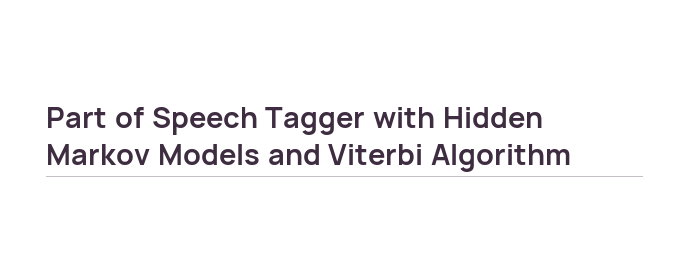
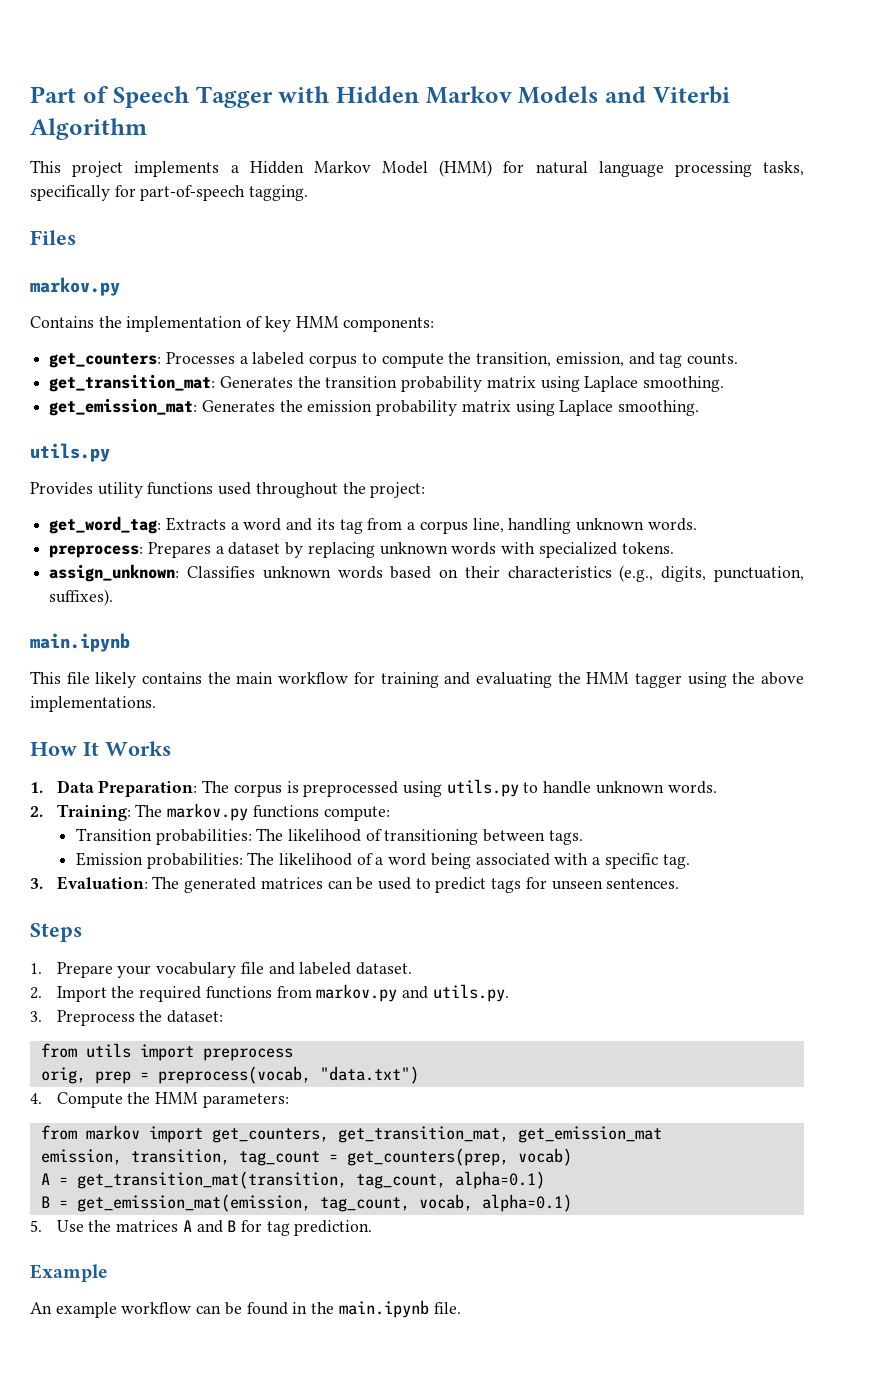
(572, 158) none -> [30,160,804,177] [30,185,309,201] [30,230,76,245] [30,277,120,296] [30,316,435,332] [49,352,738,368] [49,374,725,392] [49,398,700,416] [30,443,110,462] [30,482,426,498] [49,516,697,534] [49,542,674,558] [49,564,804,582] [49,589,114,606] [30,633,130,652] [30,671,804,688] [30,696,156,712] [30,741,171,756] [30,779,717,797] [30,803,390,821] [75,828,583,845] [75,852,690,869] [30,876,680,893] [30,923,82,942] [30,962,412,978] [30,984,509,1002] [30,1010,224,1026] [40,1043,293,1061] [40,1066,419,1084] [30,1092,289,1108] [40,1125,662,1143] [40,1148,572,1166] [40,1171,545,1189] [40,1194,572,1212] [30,1220,373,1236] [30,1264,108,1282] [30,1300,461,1318] // This project implements a Hidden Markov Model (HMM) for natural language processing tasks, specifically for part-of-speech tagging. // Files // markov.py // Contains the implementation of key HMM components: // get_counters: Processes a labeled corpus to compute the transition, emission, and tag counts. // get_transition_mat: Generates the transition probability matrix using Laplace smoothing. // get_emission_mat: Generates the emission probability matrix using Laplace smoothing. // utils.py // Provides utility functions used throughout the project: // get_word_tag: Extracts a word and its tag from a corpus line, handling unknown words. // preprocess: Prepares a dataset by replacing unknown words with specialized tokens. // assign_unknown: Classifies unknown words based on their characteristics (e.g., digits, punctuation, suffixes). // main.ipynb // This file likely contains the main workflow for training and evaluating the HMM tagger using the above implementations. // How It Works // 1. Data Preparation: The corpus is preprocessed using utils.py to handle unknown words. // 2. Training: The markov.py functions compute: // Transition probabilities: The likelihood of transitioning between tags. // Emission probabilities: The likelihood of a word being associated with a specific tag. // 3. Evaluation: The generated matrices can be used to predict tags for unseen sentences. // Steps // 1. Prepare your vocabulary file and labeled dataset. // 2. Import the required functions from markov.py and utils.py. // 3. Preprocess the dataset: // from utils import preprocess // orig, prep = preprocess(vocab, "data.txt") // 4. Compute the HMM parameters: // from markov import get_counters, get_transition_mat, get_emission_mat // emission, transition, tag_count = get_counters(prep, vocab) // A = get_transition_mat(transition, tag_count, alpha=0.1) // B = get_emission_mat(emission, tag_count, vocab, alpha=0.1) // 5. Use the matrices A and B for tag prediction. // Example // An example workflow can be found in the main.ipynb file.

